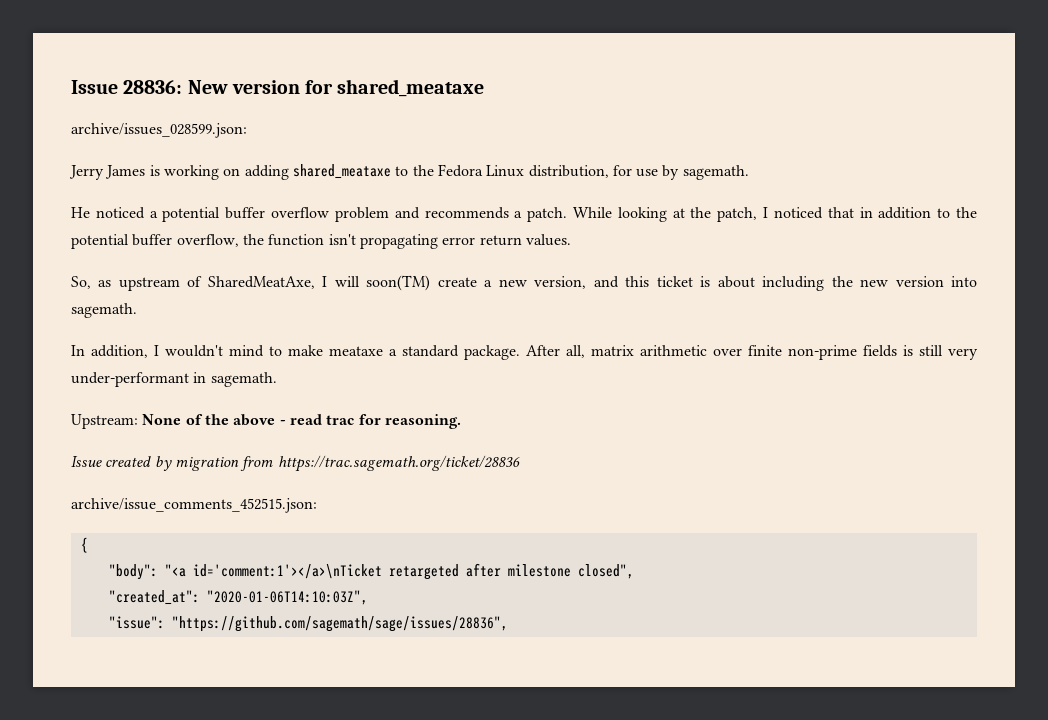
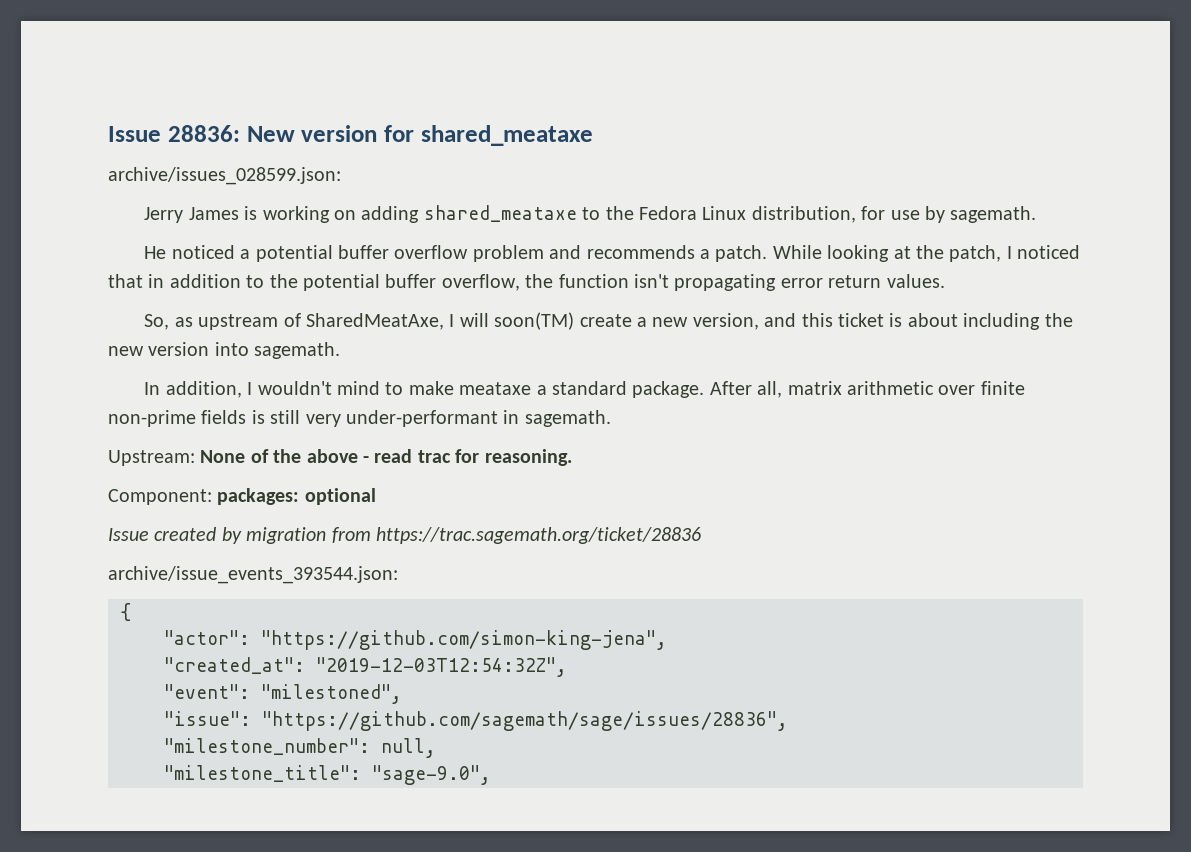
(461, 421) none -> [108,488,376,505] // Component: packages: optional
[71,498,317,513] archive/issue_comments_452515.json: -> [108,566,398,584] archive/issue_events_393544.json:
[108,563,634,580] [108,590,368,605] [108,616,508,632] "body": "<a id='comment:1'></a>\nTicket retargeted after milestone closed", // "created_at": "2020-01-06T14:10:03Z", // "issue": "https://github.com/sagemath/sage/issues/28836", -> [164,630,667,650] [164,657,567,677] [164,684,402,704] [164,711,788,731] [164,738,436,758] [164,765,491,785] "actor": "https://github.com/simon-king-jena", // "created_at": "2019-12-03T12:54:32Z", // "event": "milestoned", // "issue": "https://github.com/sagemath/sage/issues/28836", // "milestone_number": null, // "milestone_title": "sage-9.0",

